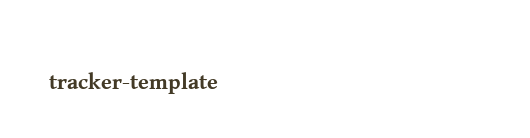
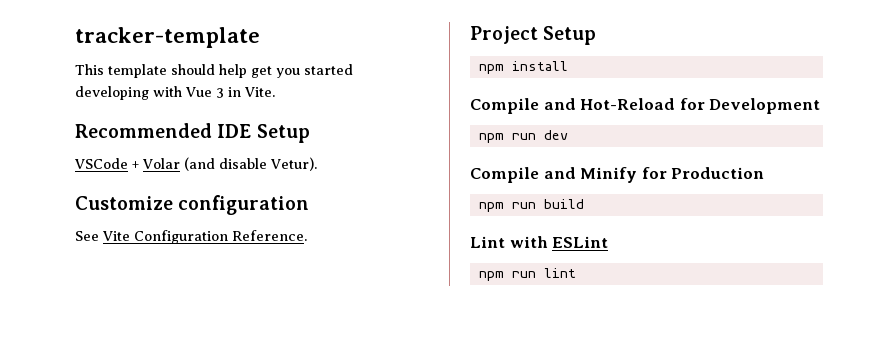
(218, 83) none -> [75,64,353,78] [75,86,275,100] [75,123,310,143] [74,157,317,171] [75,195,310,215] [75,230,307,244] [470,26,597,45] [478,61,568,74] [470,98,821,114] [478,130,568,143] [470,167,765,183] [478,199,584,212] [470,236,609,248] [478,268,576,281] // This template should help get you started developing with Vue 3 in Vite. // Recommended IDE Setup // VSCode + Volar (and disable Vetur). // Customize configuration // See Vite Configuration Reference. // Project Setup // npm install // Compile and Hot-Reload for Development // npm run dev // Compile and Minify for Production // npm run build // Lint with ESLint // npm run lint

